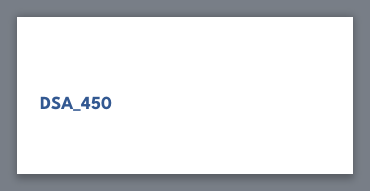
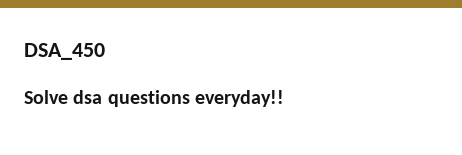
(112, 103) none -> [24,90,284,107] // Solve dsa questions everyday!!

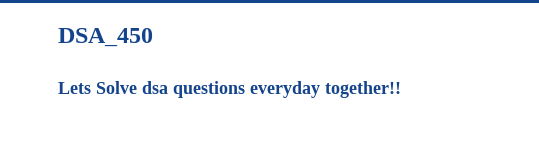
(105, 51) none -> [58,82,91,94] Lets
[194,90,284,107] everyday!! -> [250,81,401,98] everyday together!!

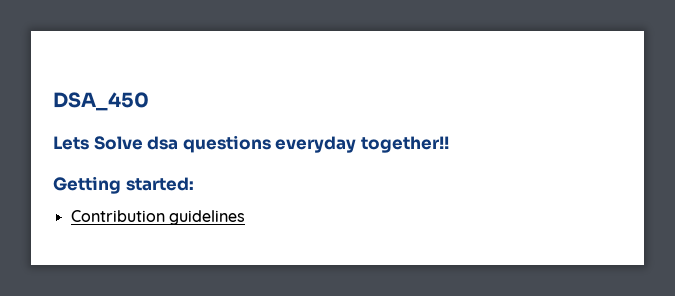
(401, 89) none -> [53,176,194,194] [70,210,245,225] // Getting started: // Contribution guidelines

